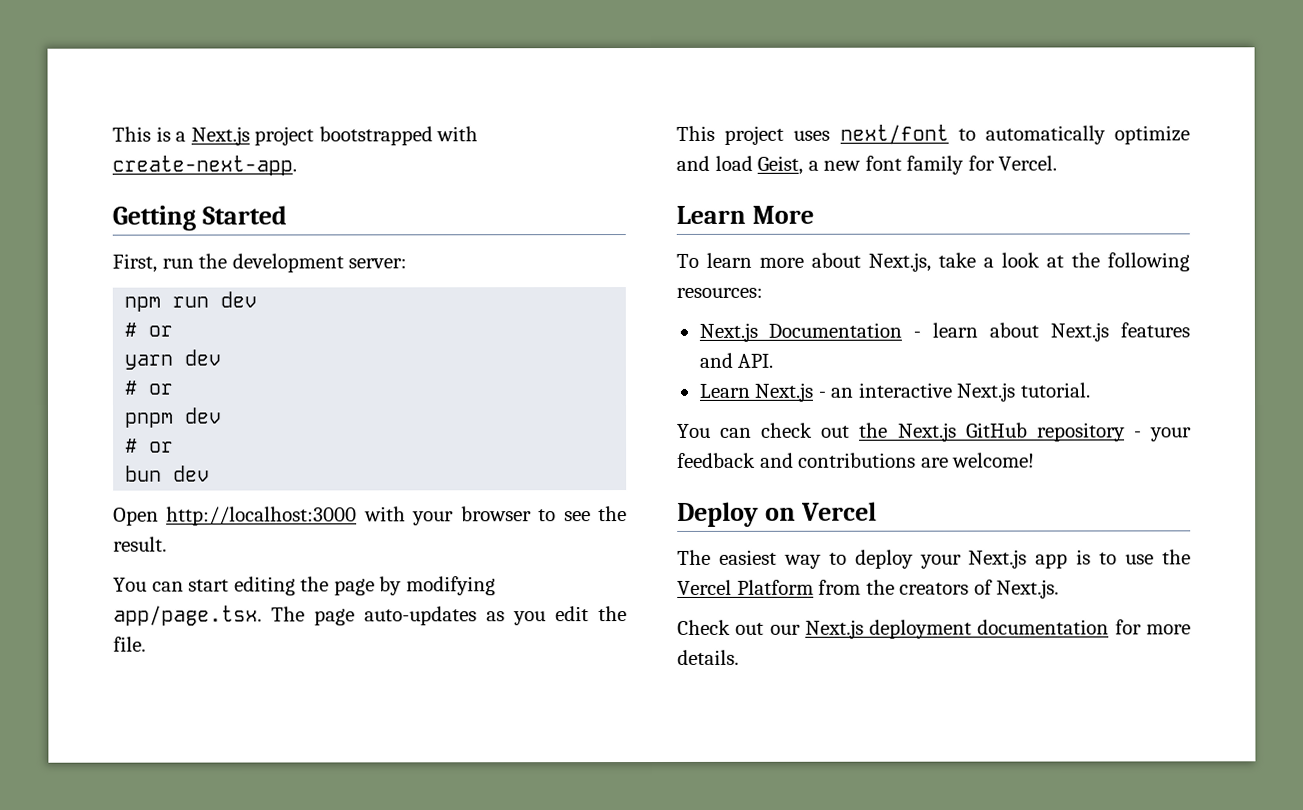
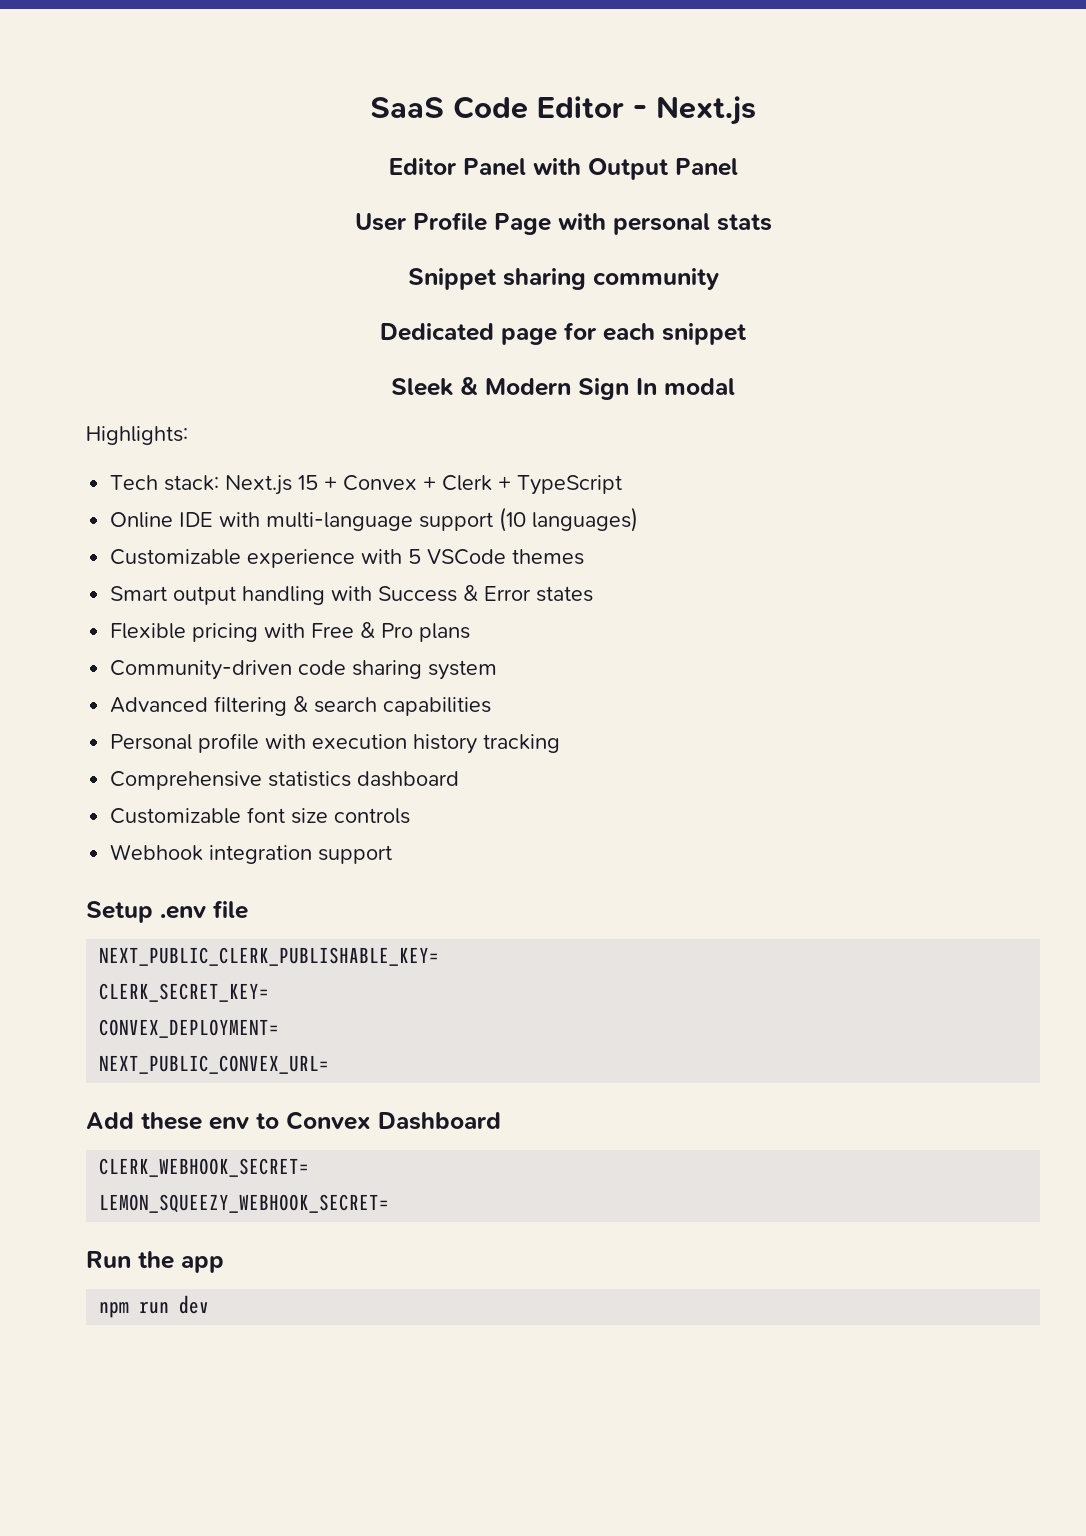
[112,126,479,146] [112,155,297,176] [112,205,287,231] [112,253,408,273] [124,291,258,312] [124,322,174,337] [124,349,222,370] [124,380,174,395] [125,407,223,428] [125,438,175,453] [125,465,211,482] [113,506,628,526] [113,536,167,552] [113,576,496,596] [113,605,627,626] [113,636,146,652] [676,124,1190,145] [676,155,1058,175] [676,205,814,224] [676,252,1190,272] [676,287,763,298] [698,322,1190,342] [698,352,774,368] [698,382,1090,402] [677,422,1192,442] [677,452,1036,468] [677,501,877,527] [677,549,1191,569] [677,579,1060,599] [677,619,1191,639] [677,649,739,665] This is a Next.js project bootstrapped with create-next-app. // Getting Started // First, run the development server: // npm run dev // # or // yarn dev // # or // pnpm dev // # or // bun dev // Open http://localhost:3000 with your browser to see the result. // You can start editing the page by modifying app/page.tsx. The page auto-updates as you edit the file. // This project uses next/font to automatically optimize and load Geist, a new font family for Vercel. // Learn More // To learn more about Next.js, take a look at the following resources: // Next.js Documentation - learn about Next.js features and API. // Learn Next.js - an interactive Next.js tutorial. // You can check out the Next.js GitHub repository - your feedback and contributions are welcome! // Deploy on Vercel // The easiest way to deploy your Next.js app is to use the Vercel Platform from the creators of Next.js. // Check out our Next.js deployment documentation for more details. -> [370,96,756,125] [388,158,738,180] [354,212,772,235] [407,268,719,290] [380,322,747,345] [391,377,735,400] [86,426,188,445] [110,475,623,495] [110,507,639,532] [110,549,585,568] [110,585,594,605] [110,622,471,642] [110,660,498,680] [110,696,492,716] [110,733,561,754] [110,771,460,790] [110,807,411,824] [110,844,393,864] [86,900,248,923] [99,947,440,966] [99,983,270,1002] [99,1019,280,1038] [99,1055,330,1074] [86,1111,501,1130] [99,1158,310,1177] [99,1194,390,1213] [86,1251,224,1273] [99,1295,210,1318] SaaS Code Editor - Next.js // Editor Panel with Output Panel // User Profile Page with personal stats // Snippet sharing community // Dedicated page for each snippet // Sleek & Modern Sign In modal // Highlights: // Tech stack: Next.js 15 + Convex + Clerk + TypeScript // Online IDE with multi-language support (10 languages) // Customizable experience with 5 VSCode themes // Smart output handling with Success & Error states // Flexible pricing with Free & Pro plans // Community-driven code sharing system // Advanced filtering & search capabilities // Personal profile with execution history tracking // Comprehensive statistics dashboard // Customizable font size controls // Webhook integration support // Setup .env file // NEXT_PUBLIC_CLERK_PUBLISHABLE_KEY= // CLERK_SECRET_KEY= // CONVEX_DEPLOYMENT= // NEXT_PUBLIC_CONVEX_URL= // Add these env to Convex Dashboard // CLERK_WEBHOOK_SECRET= // LEMON_SQUEEZY_WEBHOOK_SECRET= // Run the app // npm run dev

